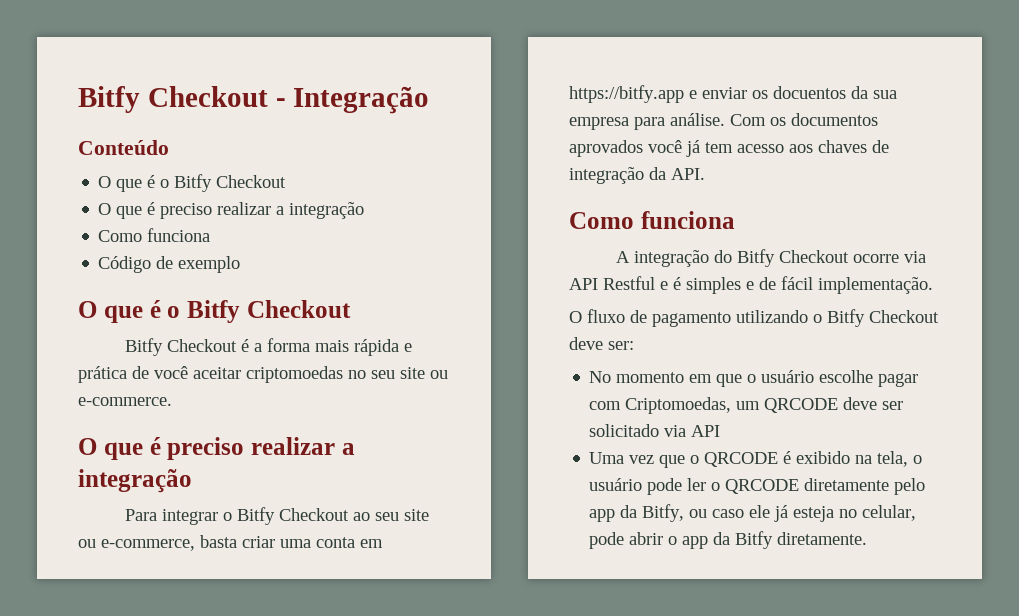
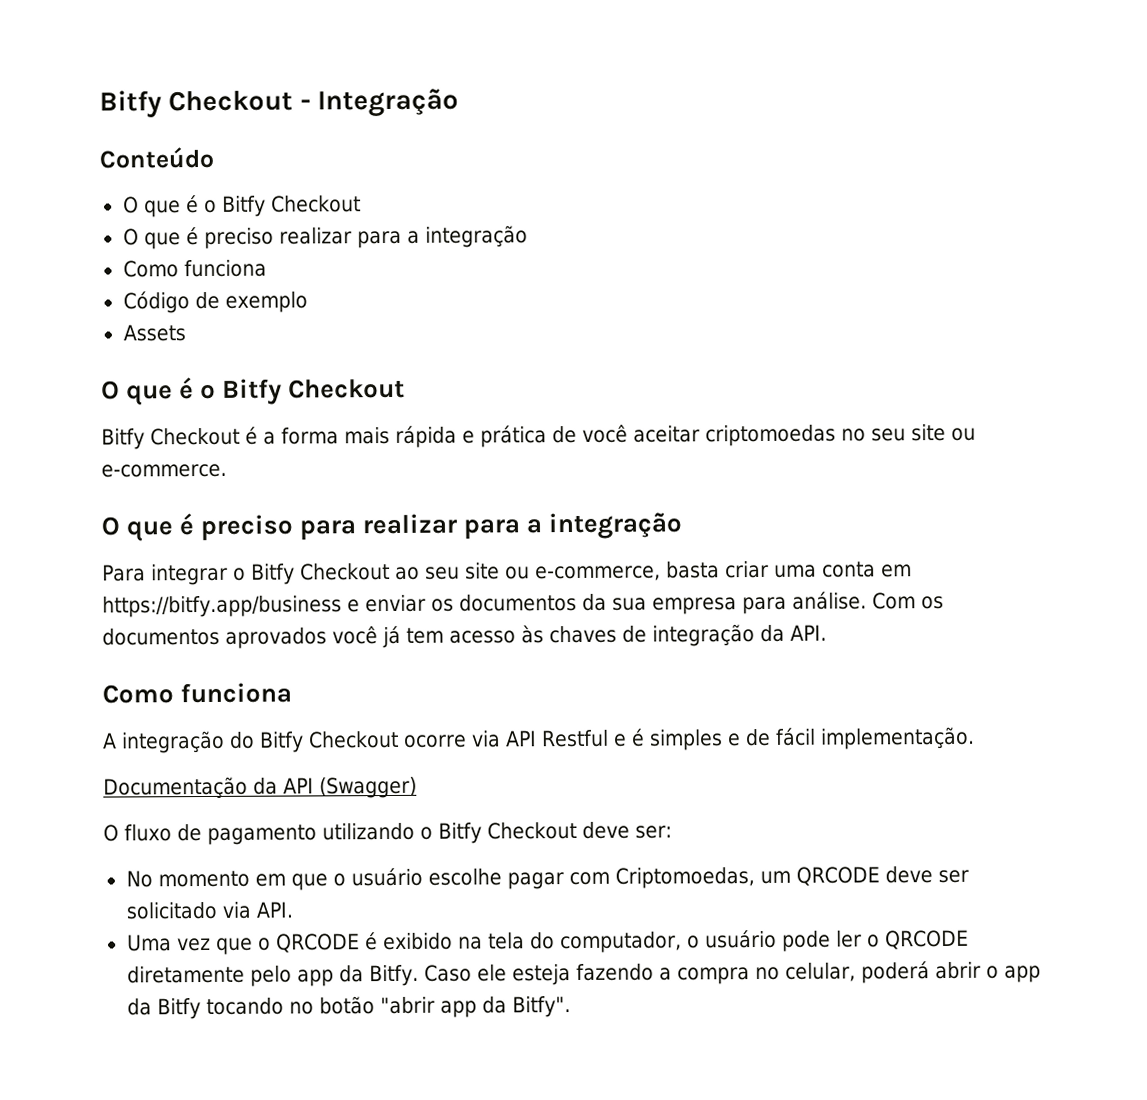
(272, 208) none -> [356,230,402,249] para
(241, 264) none -> [122,324,186,342] // Assets
[251,437,335,455] realizar -> [299,513,521,541] para realizar para
[569,85,684,103] https://bitfy.app -> [102,595,342,618] https://bitfy.app/business
[773,86,846,99] docuentos -> [458,593,577,612] documentos
[789,144,813,153] aos -> [521,625,544,644] às
(933, 285) none -> [103,776,417,800] // Documentação da API (Swagger)
[691,425,721,437] API -> [255,901,293,918] API.
[877,451,909,467] tela, -> [487,931,682,954] tela do computador,
[642,504,835,522] Bitfy, ou caso ele já esteja -> [368,963,750,987] Bitfy. Caso ele esteja fazendo a compra
[589,532,625,549] pode -> [860,961,930,984] poderá
[777,532,868,545] diretamente. -> [205,996,571,1018] tocando no botão "abrir app da Bitfy".

